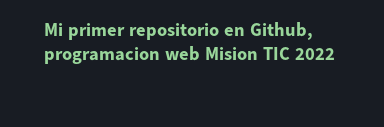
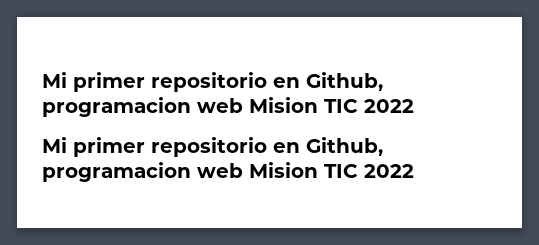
(335, 54) none -> [42,137,383,157] [42,162,414,182] // Mi primer repositorio en Github, programacion web Mision TIC 2022

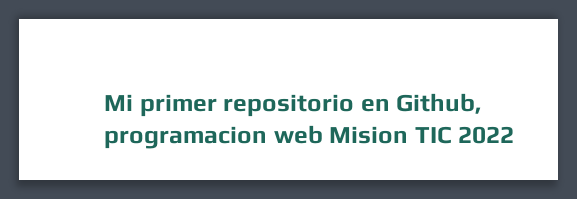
[42,137,383,157] [42,162,414,182] // Mi primer repositorio en Github, programacion web Mision TIC 2022 -> (515, 135) none

